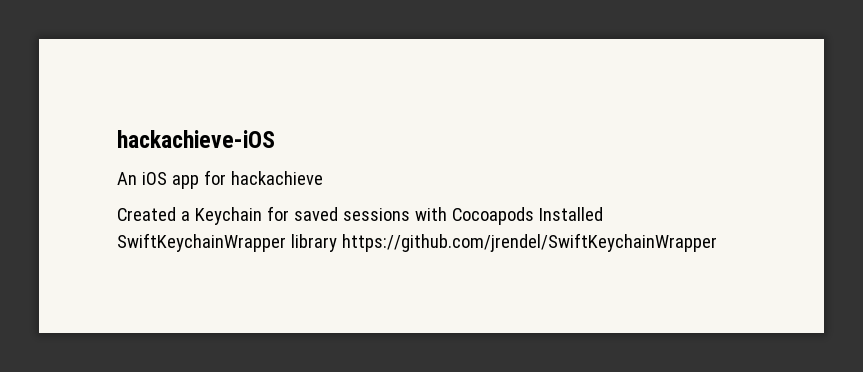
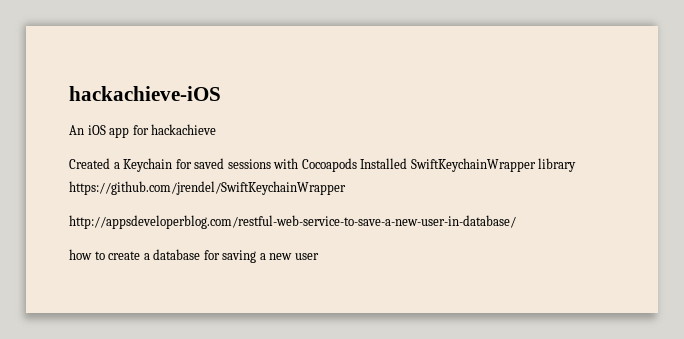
(717, 242) none -> [69,215,516,229] [69,249,319,263] // http://appsdeveloperblog.com/restful-web-service-to-save-a-new-user-in-database/ // how to create a database for saving a new user

